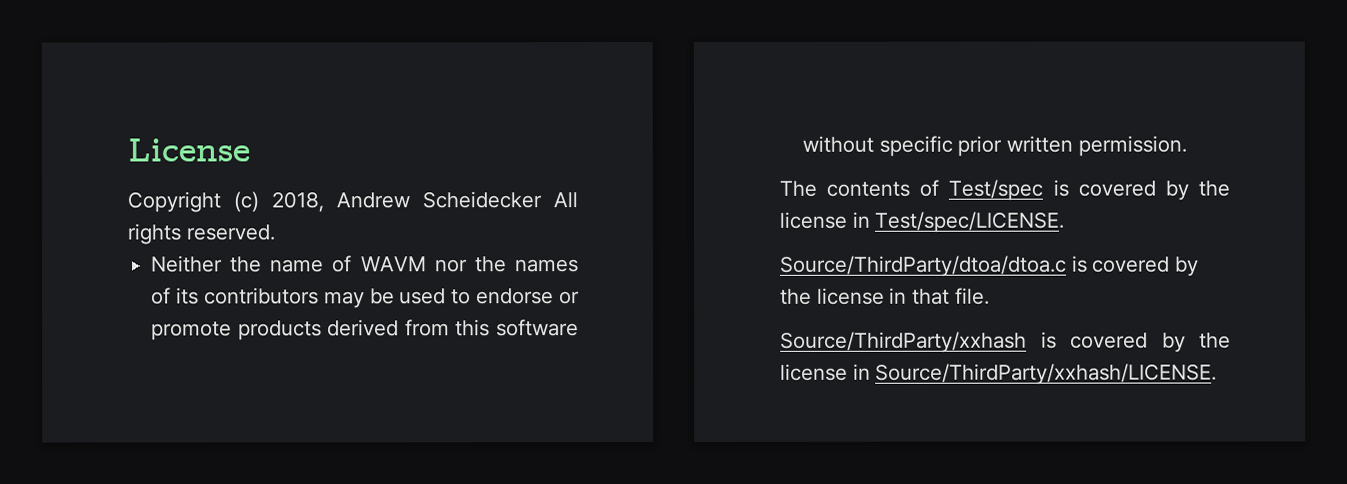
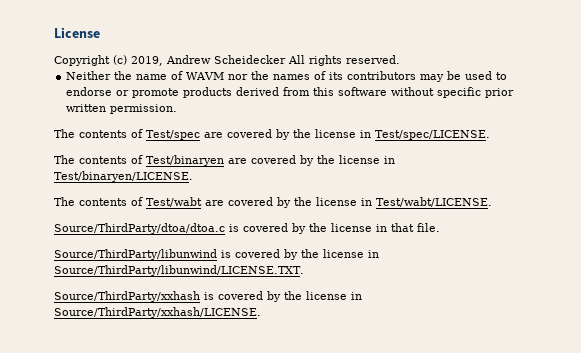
[271,191,324,213] 2018, -> [131,56,163,66] 2019,
[1052,179,1069,197] is -> [204,132,223,138] are
(1065, 222) none -> [54,155,395,166] [54,171,193,182] [54,197,492,208] // The contents of Test/binaryen are covered by the license in Test/binaryen/LICENSE. // The contents of Test/wabt are covered by the license in Test/wabt/LICENSE.
(990, 296) none -> [54,249,379,260] [54,265,304,276] // Source/ThirdParty/libunwind is covered by the license in Source/ThirdParty/libunwind/LICENSE.TXT.

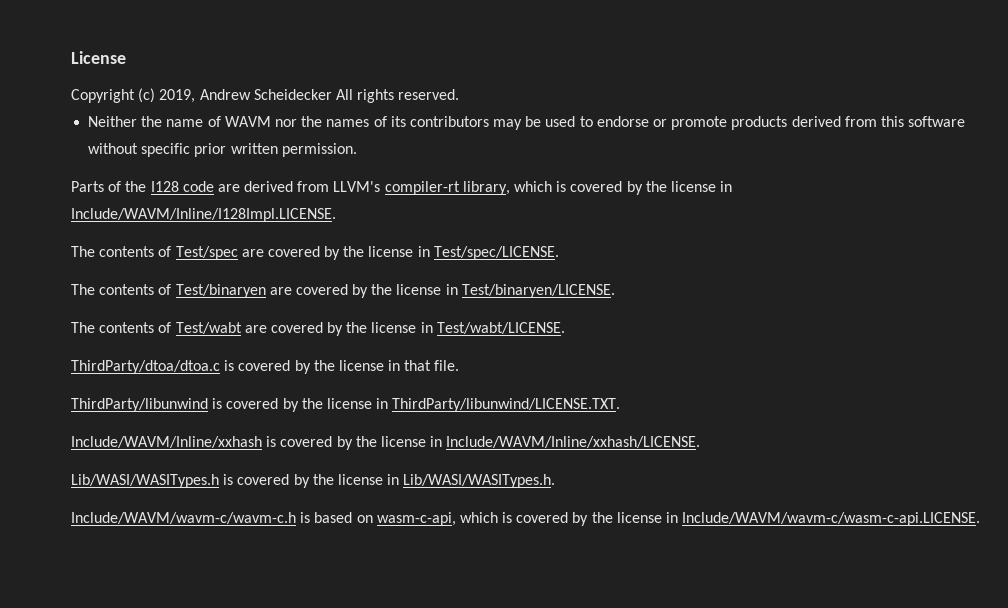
(178, 109) none -> [71,181,733,195] [71,208,336,222] // Parts of the I128 code are derived from LLVM's compiler-rt library, which is covered by the license in Include/WAVM/Inline/I128Impl.LICENSE.
[54,223,225,234] Source/ThirdParty/dtoa/dtoa.c -> [71,360,220,374] ThirdParty/dtoa/dtoa.c
[54,249,379,260] [54,265,304,276] [54,291,362,302] [54,307,261,318] Source/ThirdParty/libunwind is covered by the license in Source/ThirdParty/libunwind/LICENSE.TXT. // Source/ThirdParty/xxhash is covered by the license in Source/ThirdParty/xxhash/LICENSE. -> [71,398,621,412] [71,436,701,450] [71,474,556,488] [71,512,981,526] ThirdParty/libunwind is covered by the license in ThirdParty/libunwind/LICENSE.TXT. // Include/WAVM/Inline/xxhash is covered by the license in Include/WAVM/Inline/xxhash/LICENSE. // Lib/WASI/WASITypes.h is covered by the license in Lib/WASI/WASITypes.h. // Include/WAVM/wavm-c/wavm-c.h is based on wasm-c-api, which is covered by the license in Include/WAVM/wavm-c/wasm-c-api.LICENSE.

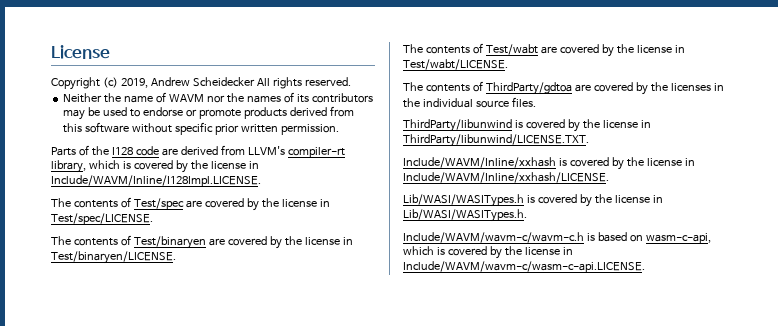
[71,360,460,374] ThirdParty/dtoa/dtoa.c is covered by the license in that file. -> [403,81,724,95] [403,97,536,108] The contents of ThirdParty/gdtoa are covered by the licenses in the individual source files.

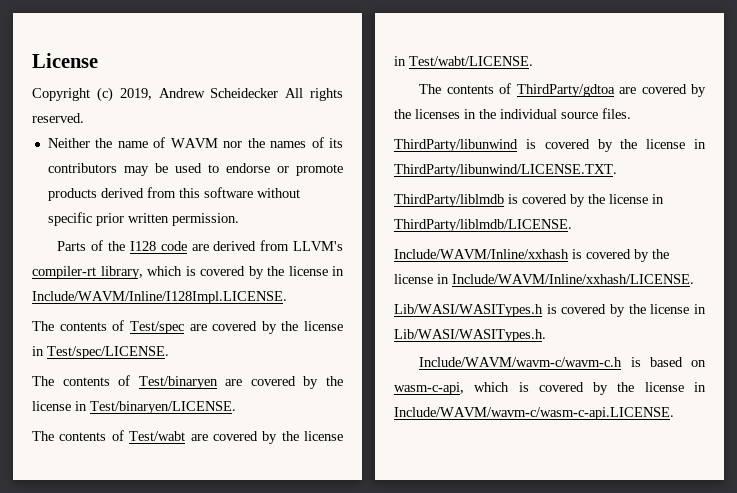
(589, 140) none -> [394,194,664,207] [394,219,572,232] // ThirdParty/liblmdb is covered by the license in ThirdParty/liblmdb/LICENSE.

